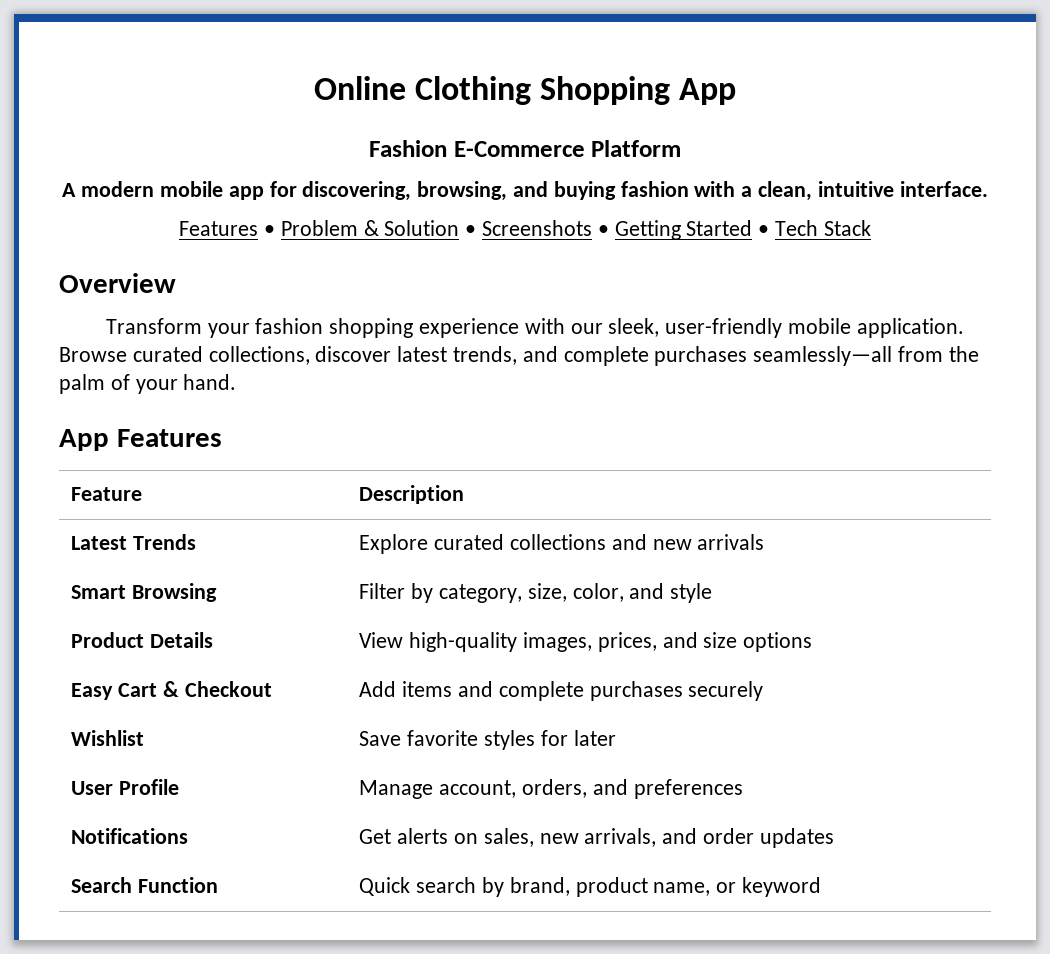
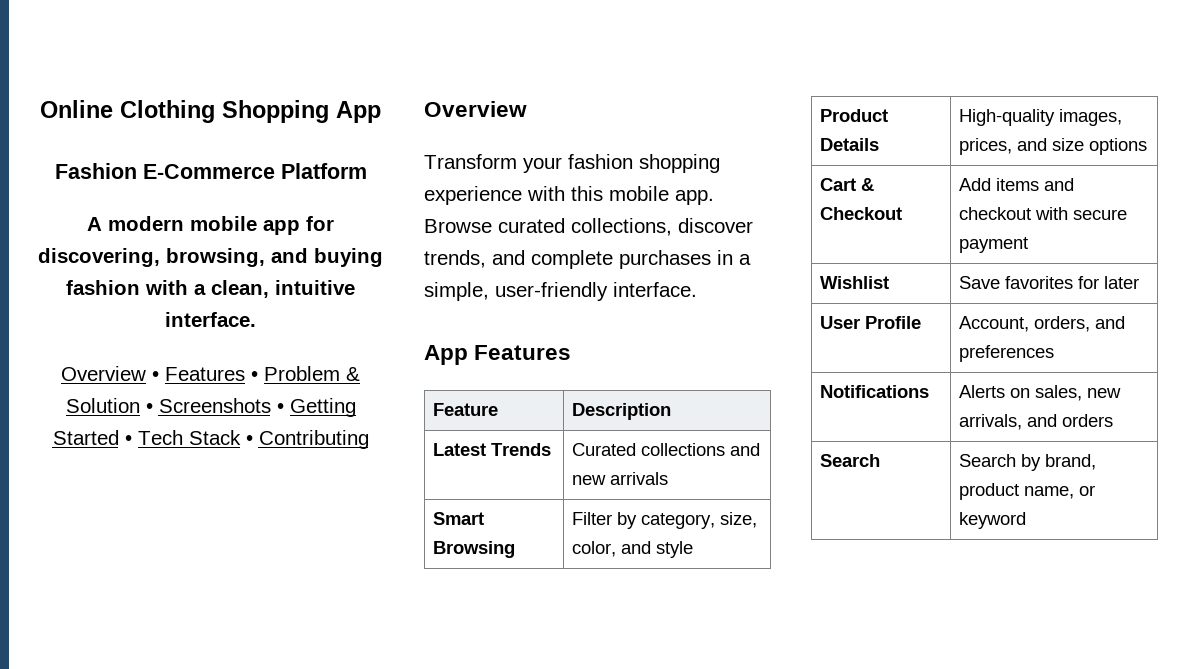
(988, 189) none -> [61,366,159,381] Overview •
(871, 228) none -> [245,430,369,449] • Contributing
[570,318,964,338] our sleek, user-friendly mobile application. -> [571,186,714,205] this mobile app.
[397,346,448,362] latest -> (753, 225) none
[753,346,979,366] [59,374,237,394] seamlessly—all from the palm of your hand. -> [717,250,751,265] [424,282,697,301] in a simple, user-friendly interface.
[359,534,505,554] Explore curated -> [571,443,636,456] Curated
[359,632,518,652] View high-quality -> [958,109,1055,126] High-quality
[71,683,114,700] Easy -> (1147, 146) none
[498,681,764,701] complete purchases securely -> [958,207,1127,220] [958,237,1028,253] checkout with secure payment
[407,730,536,750] favorite styles -> [1004,276,1073,289] favorites
[359,780,517,799] Manage account, -> [958,316,1029,332] Account,
[359,828,449,844] Get alerts -> [958,385,1005,398] Alerts
[703,828,834,848] [71,877,219,893] [359,877,477,896] order updates // Search Function | Quick search -> [1061,414,1113,427] [819,454,880,467] [958,454,1016,467] orders // Search | Search

